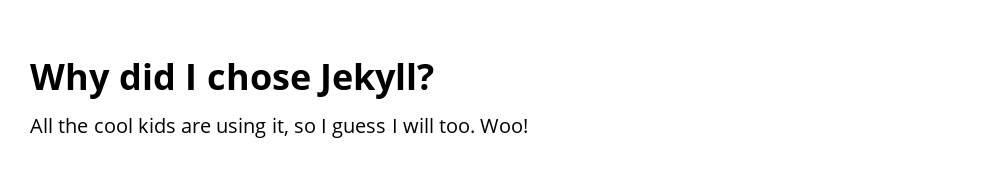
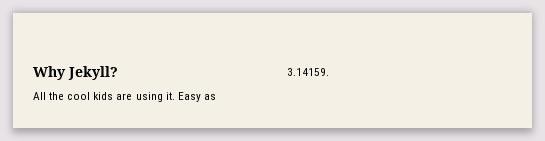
[118,63,311,90] did I chose -> (66, 73) none
[271,117,529,138] it, so I guess I will too. Woo! -> [165,92,216,102] [287,68,329,76] it. Easy as 3.14159.

